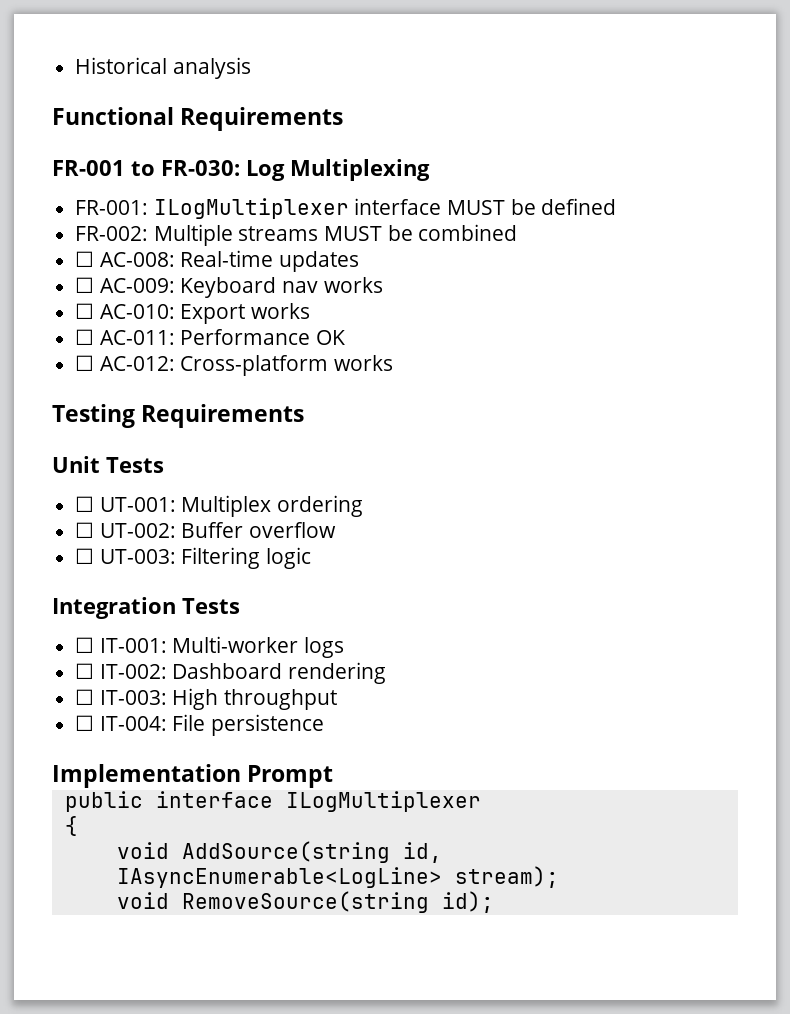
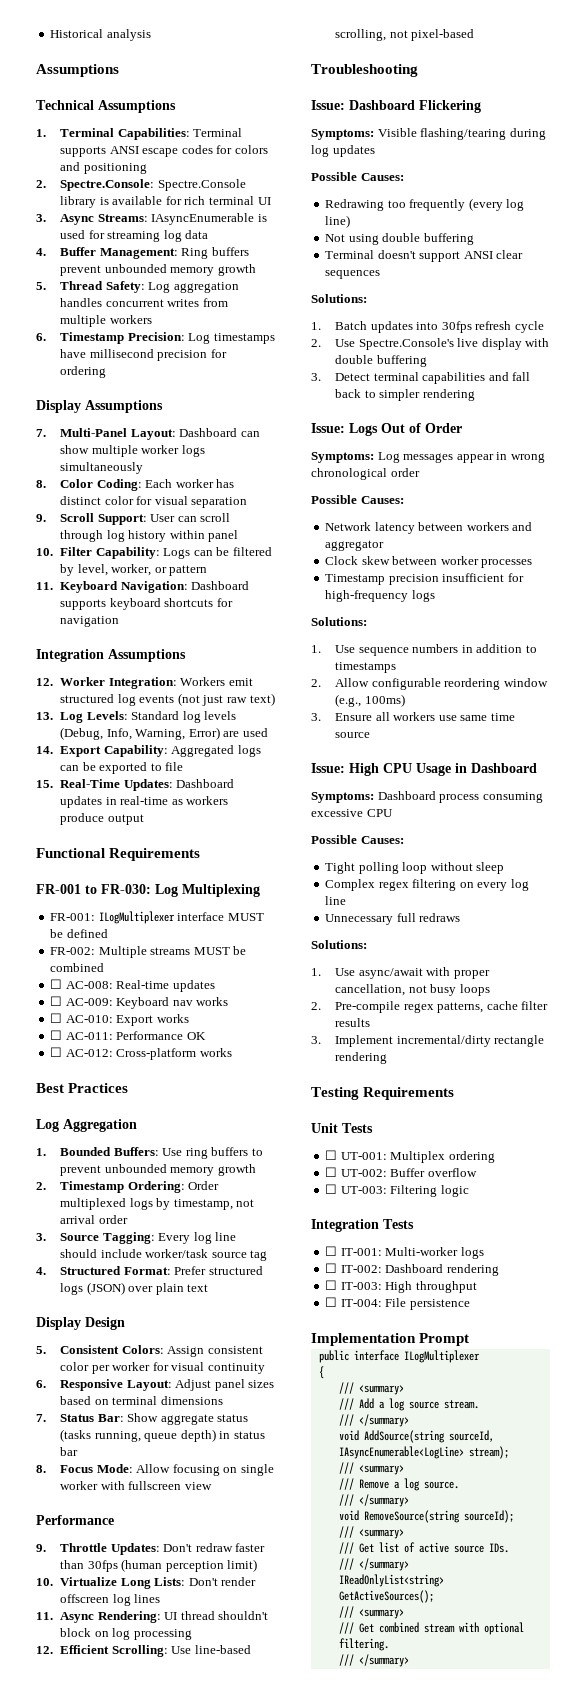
(251, 68) none -> [36,64,119,77] [36,100,176,113] [36,128,243,140] [60,145,268,157] [60,162,147,174] [36,179,246,191] [60,196,271,208] [36,213,267,225] [60,230,209,242] [36,247,249,259] [60,264,256,276] [36,281,239,293] [60,298,228,307] [60,315,152,327] [36,332,275,344] [60,349,227,361] [60,366,107,378] [36,400,163,413] [36,428,260,440] [60,445,205,457] [60,462,144,474] [36,479,235,491] [60,496,248,508] [36,513,231,525] [60,530,239,542] [36,547,272,559] [60,564,208,576] [36,581,250,593] [60,598,233,610] [60,616,120,627] [36,649,186,662] [36,677,253,689] [60,693,275,706] [36,711,237,723] [60,727,268,740] [36,745,261,757] [60,762,184,774] [36,779,235,791] [60,796,229,808] [60,813,144,825] // Assumptions // Technical Assumptions // 1. Terminal Capabilities: Terminal supports ANSI escape codes for colors and positioning // 2. Spectre.Console: Spectre.Console library is available for rich terminal UI // 3. Async Streams: IAsyncEnumerable is used for streaming log data // 4. Buffer Management: Ring buffers prevent unbounded memory growth // 5. Thread Safety: Log aggregation handles concurrent writes from multiple workers // 6. Timestamp Precision: Log timestamps have millisecond precision for ordering // Display Assumptions // 7. Multi-Panel Layout: Dashboard can show multiple worker logs simultaneously // 8. Color Coding: Each worker has distinct color for visual separation // 9. Scroll Support: User can scroll through log history within panel // 10. Filter Capability: Logs can be filtered by level, worker, or pattern // 11. Keyboard Navigation: Dashboard supports keyboard shortcuts for navigation // Integration Assumptions // 12. Worker Integration: Workers emit structured log events (not just raw text) // 13. Log Levels: Standard log levels (Debug, Info, Warning, Error) are used // 14. Export Capability: Aggregated logs can be exported to file // 15. Real-Time Updates: Dashboard updates in real-time as workers produce output
(394, 363) none -> [36,1083,129,1093] [36,1119,137,1132] [36,1147,263,1159] [60,1164,256,1176] [36,1181,220,1193] [60,1198,255,1210] [60,1215,128,1224] [36,1232,237,1244] [60,1249,268,1261] [36,1266,263,1275] [60,1282,209,1295] [36,1317,125,1330] [36,1345,263,1357] [60,1362,265,1374] [36,1379,275,1391] [60,1396,223,1405] [36,1413,249,1425] [60,1429,265,1442] [60,1447,79,1456] [36,1464,274,1476] [60,1481,212,1490] [36,1515,114,1525] [36,1543,266,1555] [60,1559,258,1572] [36,1577,257,1589] [60,1594,161,1606] [36,1611,269,1623] [60,1628,192,1640] [36,1645,251,1657] [335,29,475,41] [311,64,418,77] [311,100,481,113] [311,128,546,140] [311,145,375,157] [311,172,404,181] [325,198,525,211] [325,215,351,228] [325,233,474,245] [325,250,524,262] [325,270,381,279] [311,294,367,303] [311,321,544,333] [311,338,550,350] [335,355,427,367] [311,372,531,384] [335,389,475,401] [311,423,462,436] [311,452,545,463] [311,468,420,480] [311,495,404,504] [325,522,533,534] [325,540,385,551] [325,556,533,568] [325,573,524,585] [325,590,435,602] [311,617,367,626] [311,644,537,656] [335,662,397,673] [311,678,548,690] [335,694,405,707] [311,712,515,721] [335,732,371,738] [311,763,537,776] [311,791,543,803] [311,809,393,817] [311,835,404,844] [325,862,505,874] [325,879,529,891] [325,896,347,905] [325,913,461,925] [311,940,367,949] [311,967,490,979] [335,984,490,996] [311,1001,549,1013] [335,1018,371,1027] [311,1035,545,1047] [335,1052,388,1064] // Best Practices // Log Aggregation // 1. Bounded Buffers: Use ring buffers to prevent unbounded memory growth // 2. Timestamp Ordering: Order multiplexed logs by timestamp, not arrival order // 3. Source Tagging: Every log line should include worker/task source tag // 4. Structured Format: Prefer structured logs (JSON) over plain text // Display Design // 5. Consistent Colors: Assign consistent color per worker for visual continuity // 6. Responsive Layout: Adjust panel sizes based on terminal dimensions // 7. Status Bar: Show aggregate status (tasks running, queue depth) in status bar // 8. Focus Mode: Allow focusing on single worker with fullscreen view // Performance // 9. Throttle Updates: Don't redraw faster than 30fps (human perception limit) // 10. Virtualize Long Lists: Don't render offscreen log lines // 11. Async Rendering: UI thread shouldn't block on log processing // 12. Efficient Scrolling: Use line-based scrolling, not pixel-based // Troubleshooting // Issue: Dashboard Flickering // Symptoms: Visible flashing/tearing during log updates // Possible Causes: // Redrawing too frequently (every log line) // Not using double buffering // Terminal doesn't support ANSI clear sequences // Solutions: // 1. Batch updates into 30fps refresh cycle // 2. Use Spectre.Console's live display with double buffering // 3. Detect terminal capabilities and fall back to simpler rendering // Issue: Logs Out of Order // Symptoms: Log messages appear in wrong chronological order // Possible Causes: // Network latency between workers and aggregator // Clock skew between worker processes // Timestamp precision insufficient for high-frequency logs // Solutions: // 1. Use sequence numbers in addition to timestamps // 2. Allow configurable reordering window (e.g., 100ms) // 3. Ensure all workers use same time source // Issue: High CPU Usage in Dashboard // Symptoms: Dashboard process consuming excessive CPU // Possible Causes: // Tight polling loop without sleep // Complex regex filtering on every log line // Unnecessary full redraws // Solutions: // 1. Use async/await with proper cancellation, not busy loops // 2. Pre-compile regex patterns, cache filter results // 3. Implement incremental/dirty rectangle rendering
(78, 826) none -> [338,1382,404,1395] [338,1398,479,1411] [338,1414,409,1427] // /// <summary> // /// Add a log source stream. // /// </summary>
[402,842,442,863] id, -> [448,1430,494,1442] sourceId,
[116,891,494,913] void RemoveSource(string id); -> [338,1462,404,1475] [338,1478,459,1491] [338,1494,409,1507] [338,1510,514,1523] [338,1526,404,1539] [338,1542,509,1554] [338,1558,409,1571] [338,1574,444,1587] [338,1590,434,1603] [338,1606,404,1619] [338,1622,524,1635] [338,1638,389,1651] [338,1654,409,1667] /// <summary> // /// Remove a log source. // /// </summary> // void RemoveSource(string sourceId); // /// <summary> // /// Get list of active source IDs. // /// </summary> // IReadOnlyList<string> GetActiveSources(); // /// <summary> // /// Get combined stream with optional filtering. // /// </summary>

